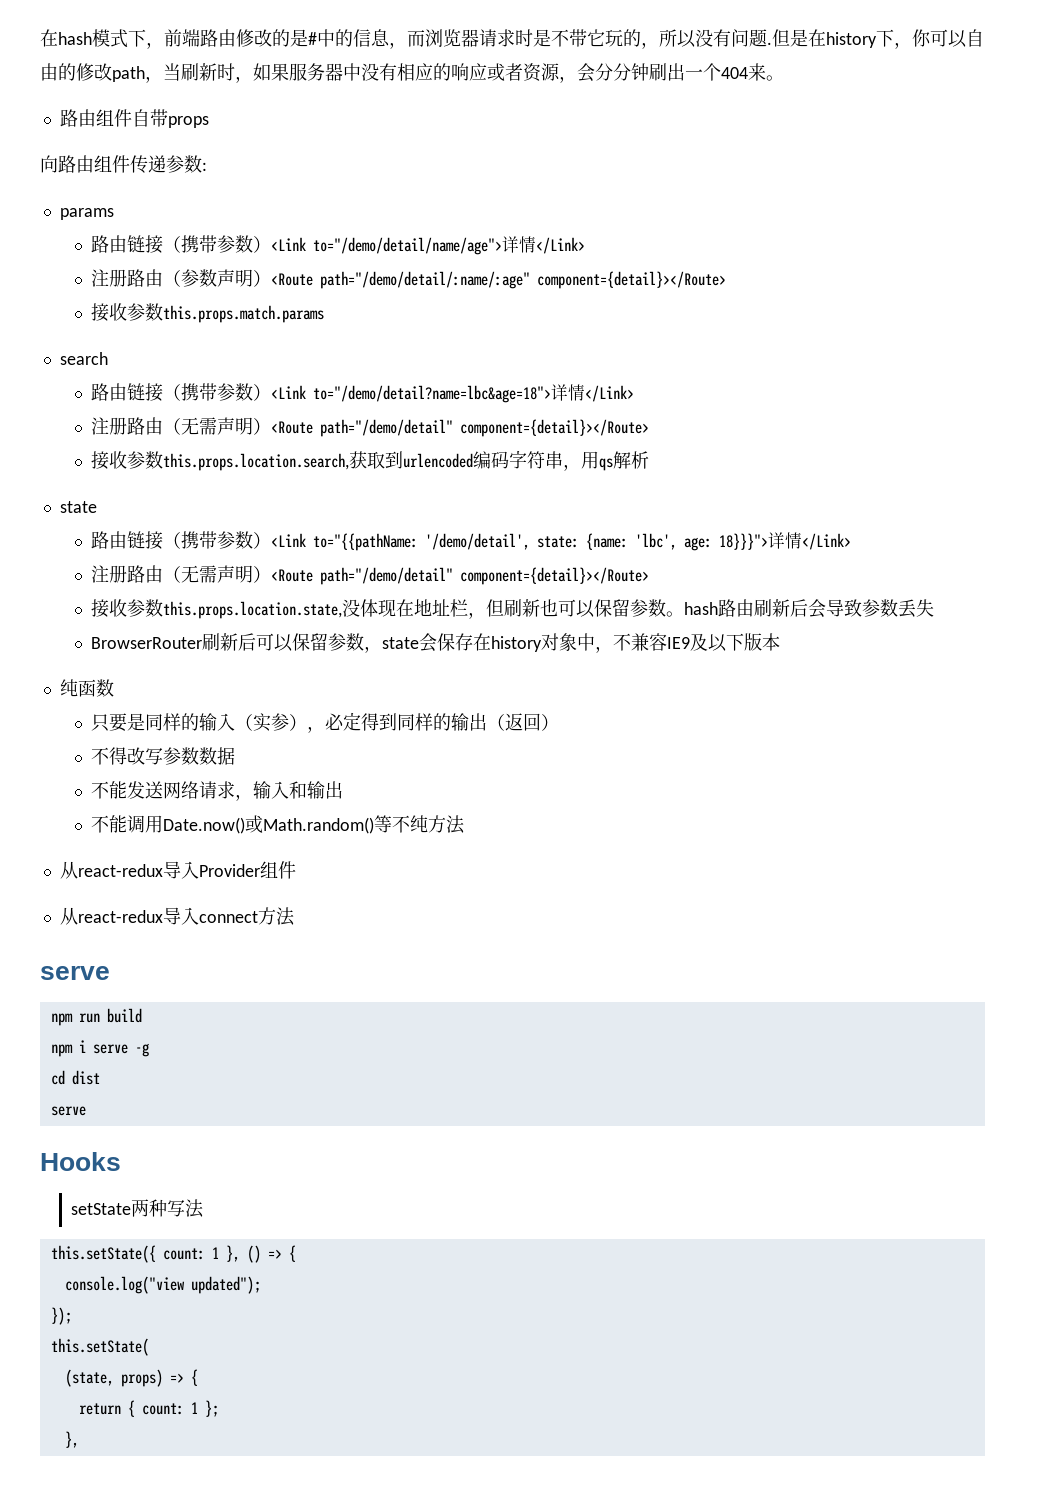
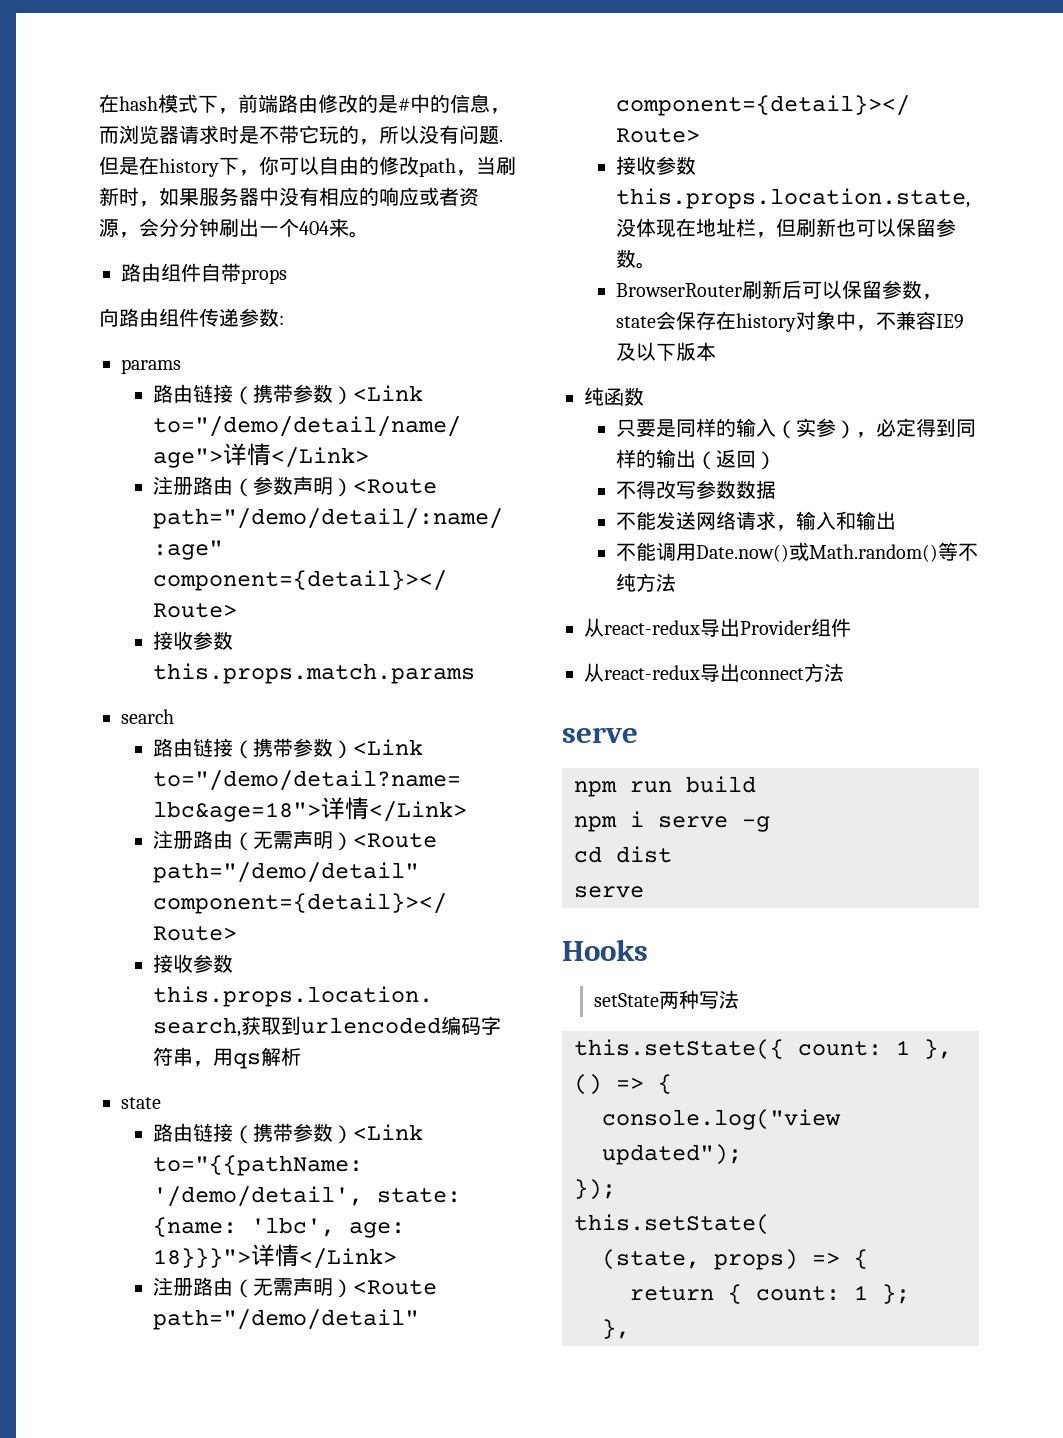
[684,599,935,618] hash路由刷新后会导致参数丢失 -> (656, 265) none
[180,861,199,879] 入 -> [720,618,740,637] 出
[180,907,199,925] 入 -> [720,663,740,682] 出

